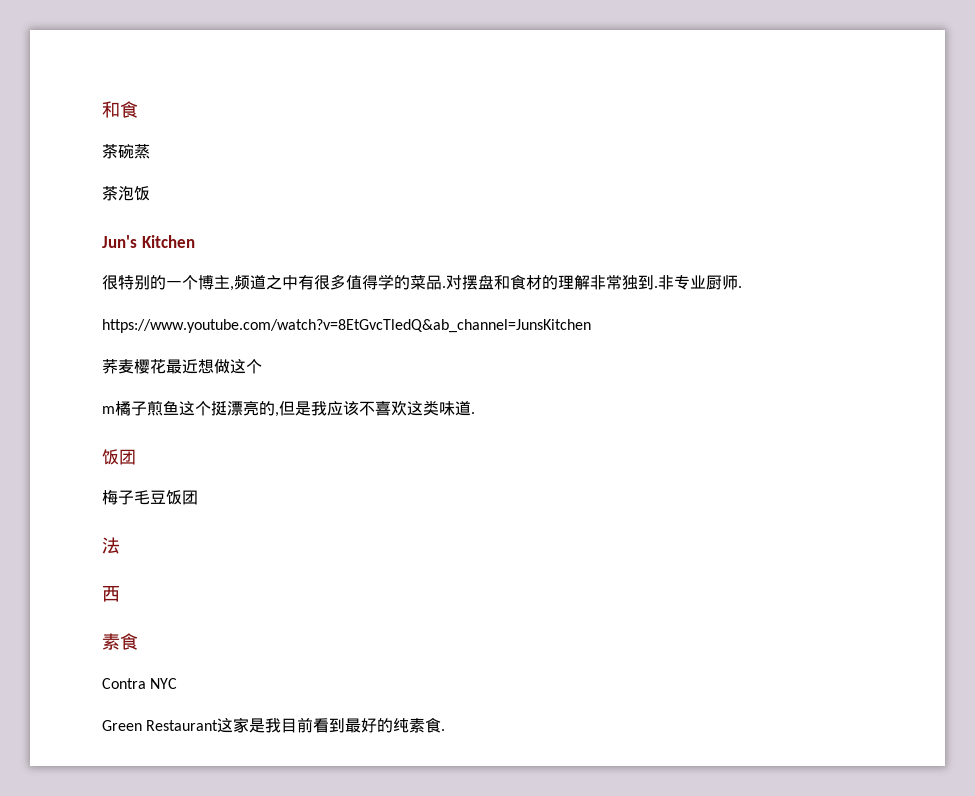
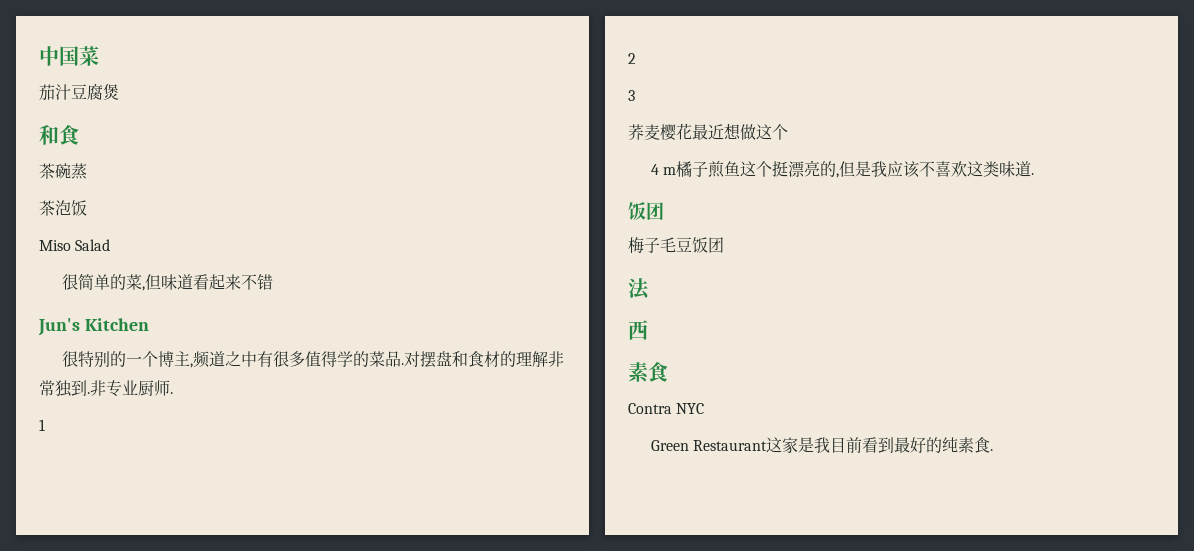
(102, 109) none -> [39,46,99,66] [39,83,119,101] 中国菜 // 茄汁豆腐煲 //
(150, 193) none -> [39,239,111,251] [61,274,273,291] // Miso Salad // 很简单的菜,但味道看起来不错
[102,319,591,333] https://www.youtube.com/watch?v=8EtGvcTledQ&ab_channel=JunsKitchen -> [39,419,45,431] [628,53,636,64] [628,90,635,101] 1 // 2 // 3
(262, 366) none -> [650,164,659,175] 4

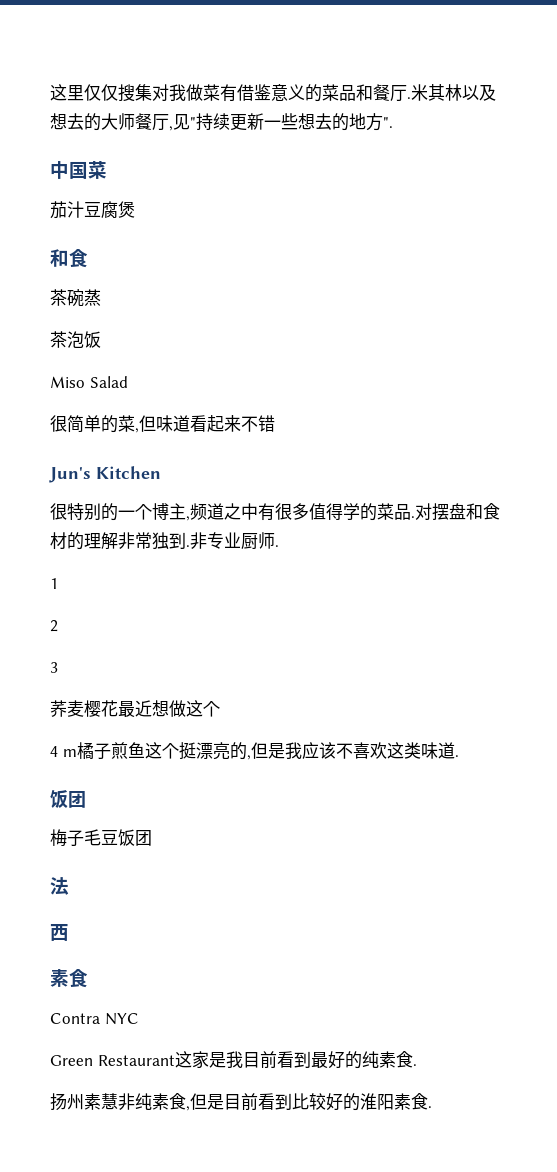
(39, 56) none -> [50,84,496,102] [50,113,393,131] 这里仅仅搜集对我做菜有借鉴意义的菜品和餐厅.米其林以及想去的大师餐厅,见"持续更新一些想去的地方". //
(994, 450) none -> [50,1093,432,1111] // 扬州素慧非纯素食,但是目前看到比较好的淮阳素食.

